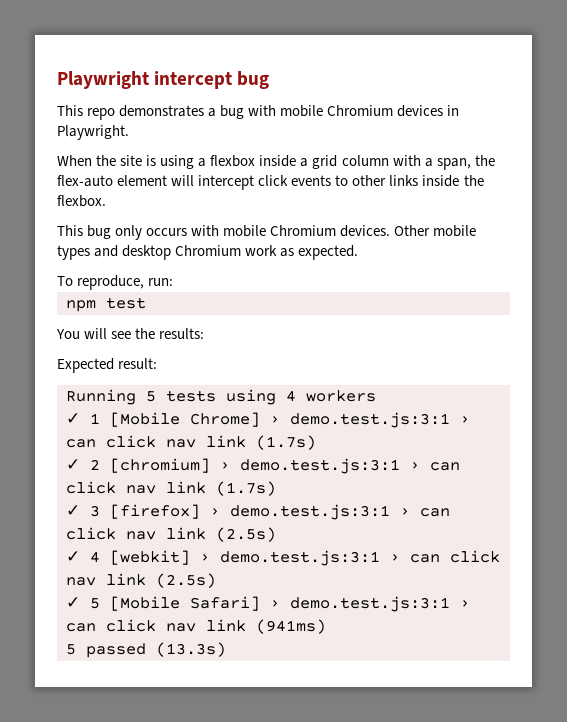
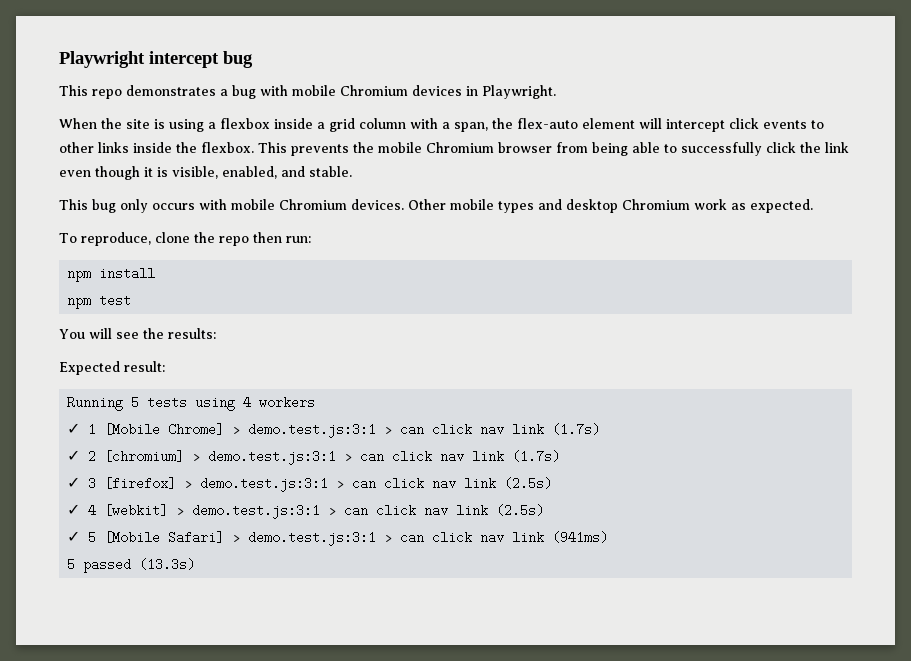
(106, 201) none -> [258,142,849,156] [59,166,352,180] This prevents the mobile Chromium browser from being able to successfully click the link even though it is visible, enabled, and stable.
(145, 282) none -> [154,232,282,246] clone the repo then
(174, 282) none -> [67,267,156,282] // npm install

